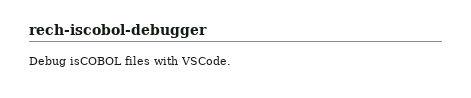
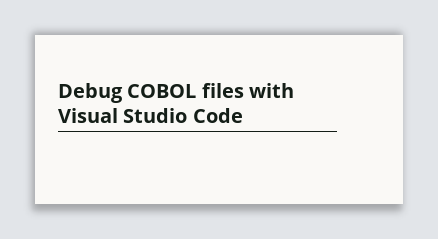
[29,24,207,38] [29,56,231,67] rech-iscobol-debugger // Debug isCOBOL files with VSCode. -> [58,83,295,103] [58,108,243,123] Debug COBOL files with Visual Studio Code

